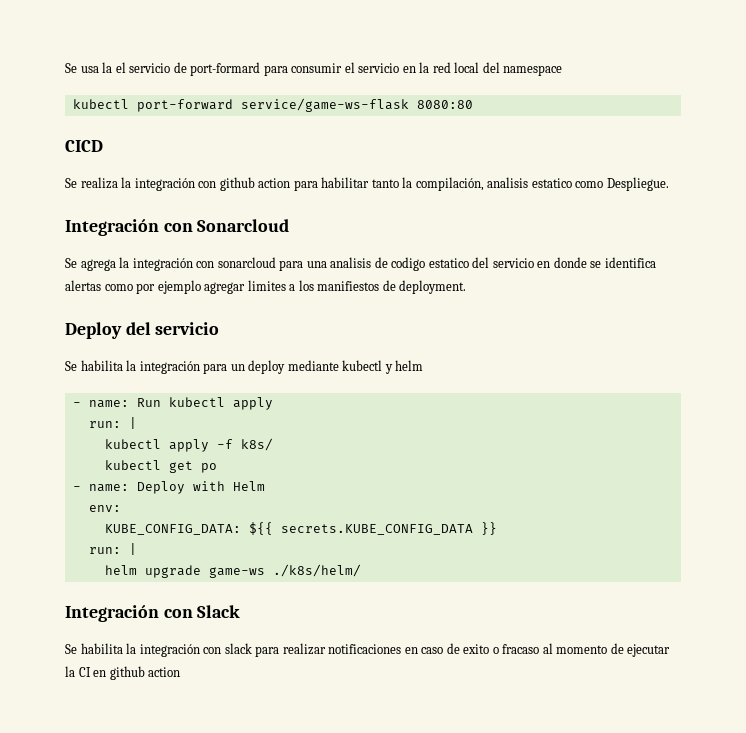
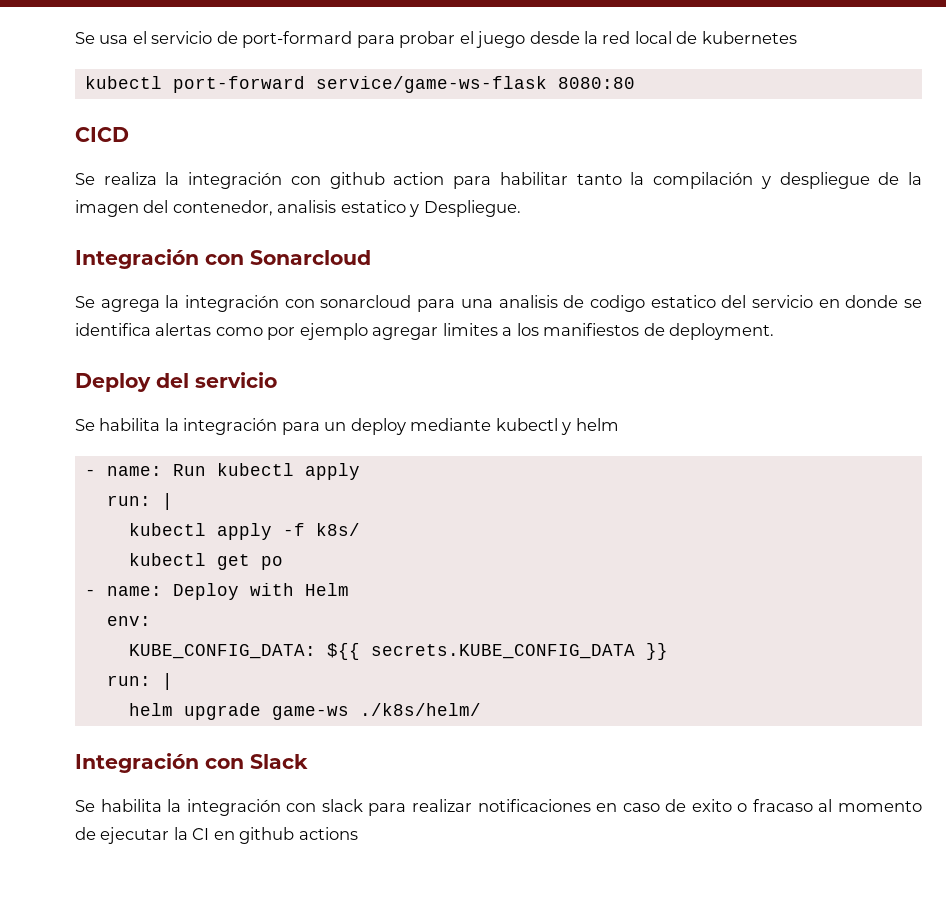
[102,62,113,73] la -> (129, 39) none
[291,62,416,73] consumir el servicio en -> [399,31,580,48] probar el juego desde
[482,62,563,76] del namespace -> [676,31,797,44] de kubernetes
[415,177,484,191] compilación, -> [653,172,923,189] [75,200,273,217] compilación y despliegue de la imagen del contenedor,
[575,181,604,188] como -> [409,204,420,217] y
[148,667,181,677] action -> [298,827,358,840] actions

